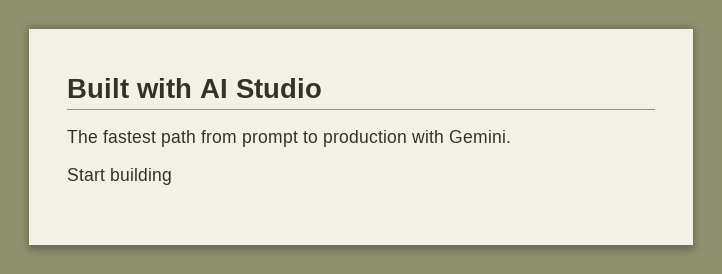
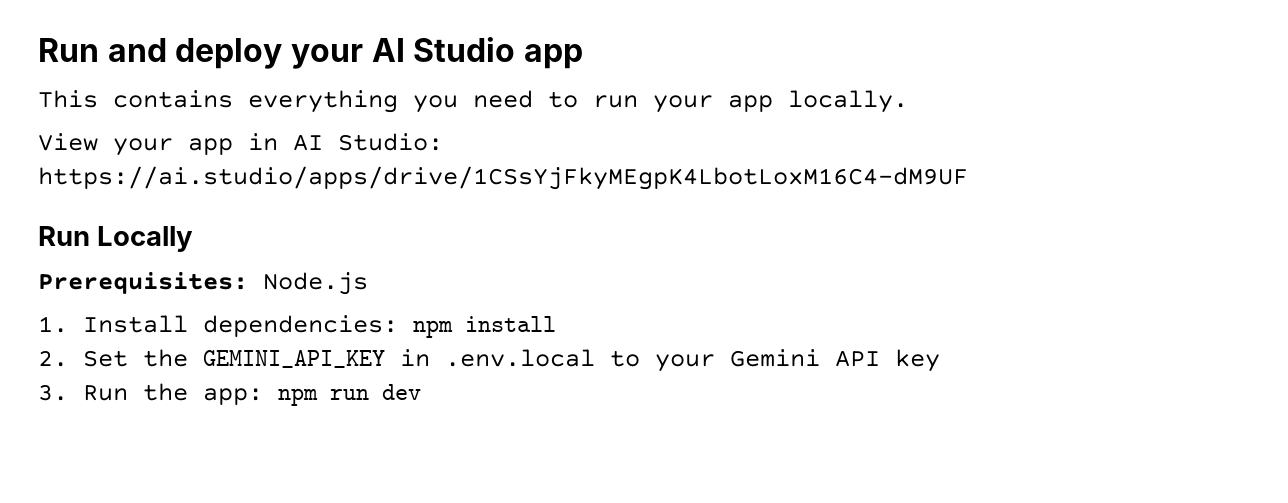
[67,78,322,98] [67,130,511,147] [67,168,172,185] Built with AI Studio // The fastest path from prompt to production with Gemini. // Start building -> [38,37,583,69] [38,90,908,113] [38,133,443,156] [38,166,968,190] [38,226,194,252] [38,272,368,295] [38,315,557,338] [38,349,941,372] [38,383,422,406] Run and deploy your AI Studio app // This contains everything you need to run your app locally. // View your app in AI Studio: https://ai.studio/apps/drive/1CSsYjFkyMEgpK4LbotLoxM16C4-dM9UF // Run Locally // Prerequisites: Node.js // 1. Install dependencies: npm install // 2. Set the GEMINI_API_KEY in .env.local to your Gemini API key // 3. Run the app: npm run dev

